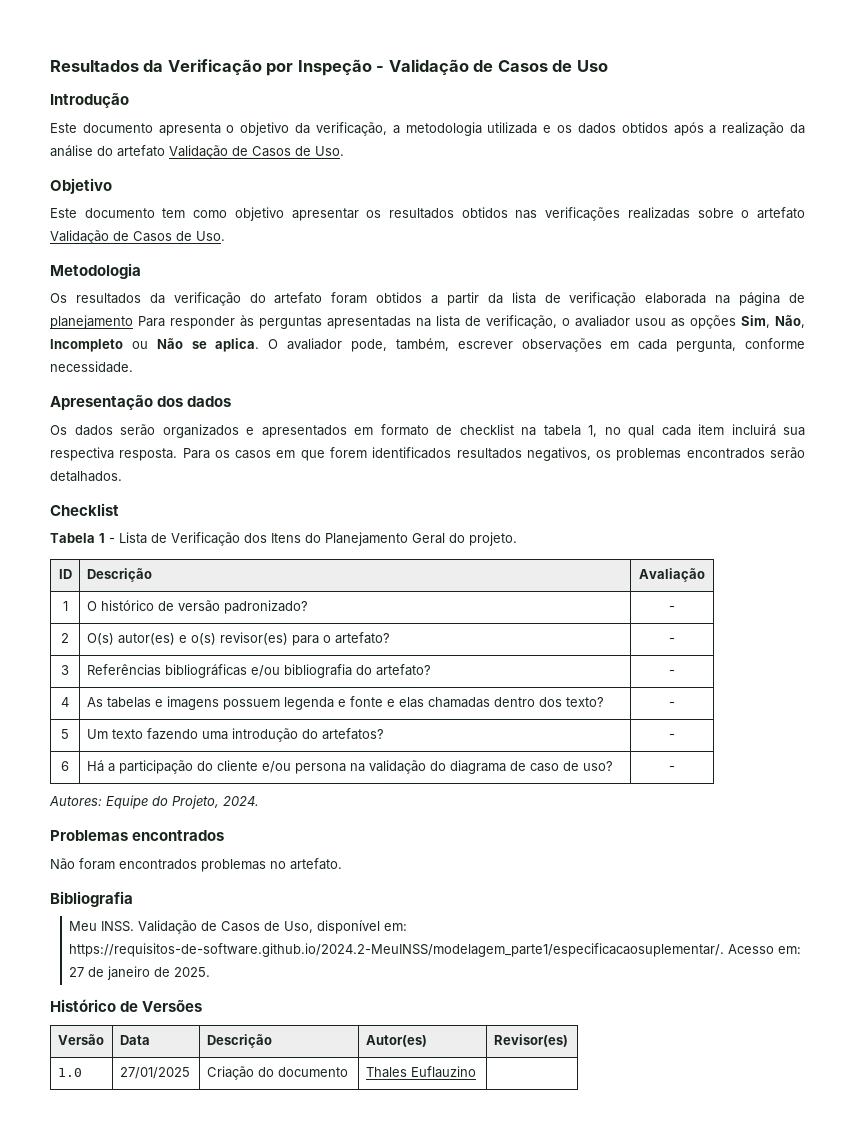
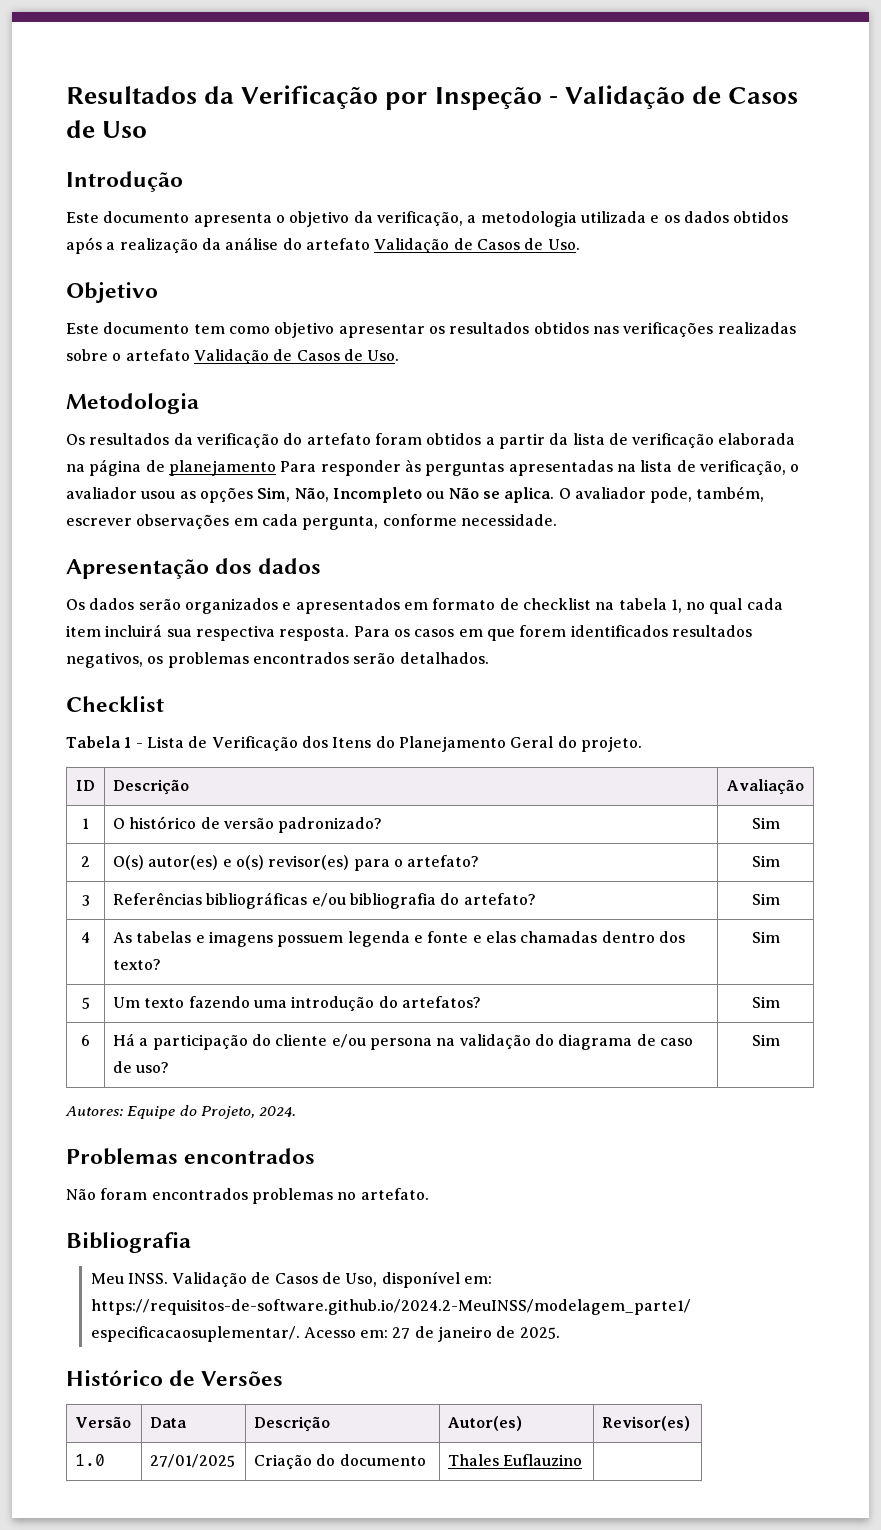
[669,606,675,611] - -> [751,817,780,829] Sim
[669,638,675,643] - -> [751,855,780,867] Sim
[669,670,675,675] - -> [751,893,780,905] Sim
[669,702,675,707] - -> [751,931,780,943] Sim
[669,734,675,739] - -> [751,996,780,1008] Sim
[669,766,675,771] - -> [751,1034,780,1046] Sim

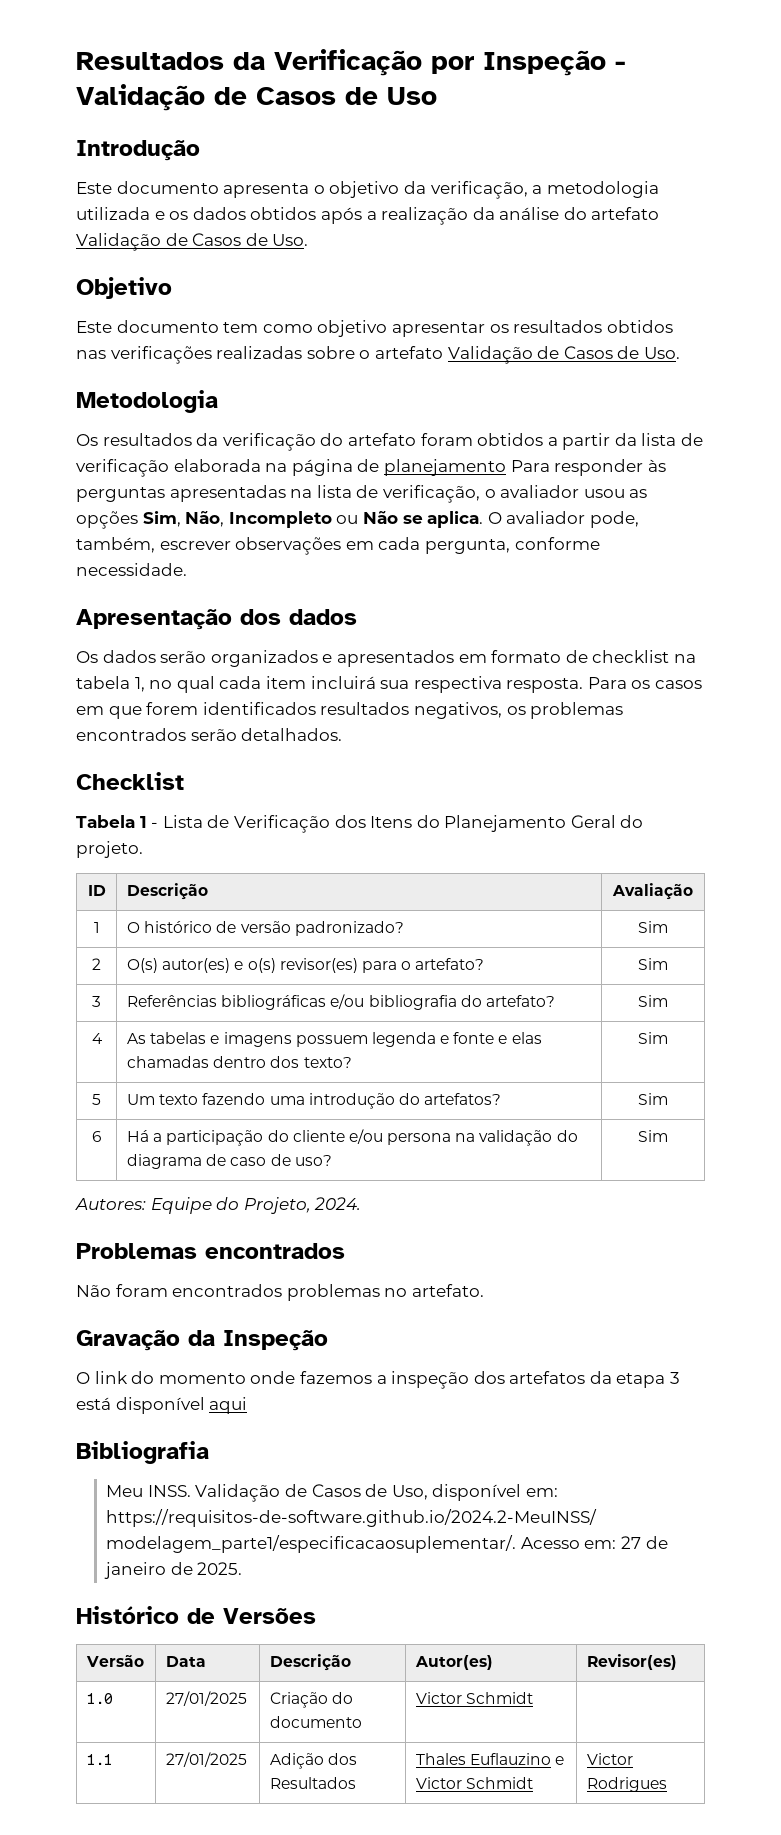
(429, 1194) none -> [76,1330,328,1351] [76,1371,681,1389] [76,1397,248,1414] // Gravação da Inspeção // O link do momento onde fazemos a inspeção dos artefatos da etapa 3 está disponível aqui
[448,1454,583,1466] Thales Euflauzino | -> [415,1692,534,1704] [86,1754,113,1765] [165,1752,247,1767] [269,1753,358,1769] [269,1777,356,1789] [415,1753,565,1765] [415,1777,534,1789] [586,1753,633,1765] [586,1777,667,1792] Victor Schmidt | // 1.1 | 27/01/2025 | Adição dos Resultados | Thales Euflauzino e Victor Schmidt | Victor Rodrigues

